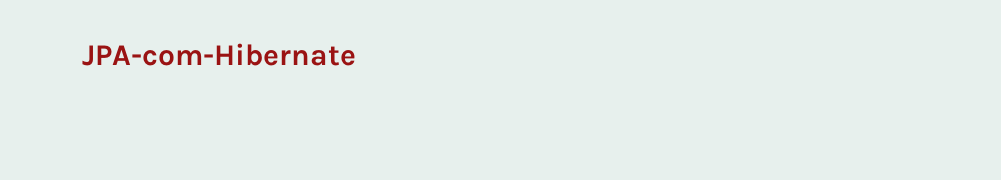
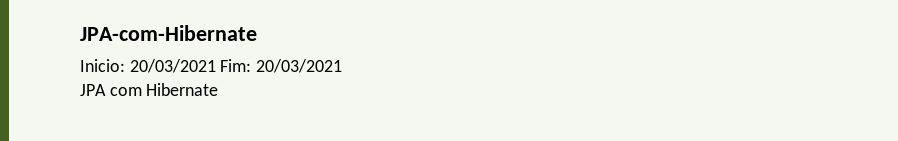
(356, 54) none -> [80,59,343,73] [80,83,219,96] // Inicio: 20/03/2021 Fim: 20/03/2021 // JPA com Hibernate

